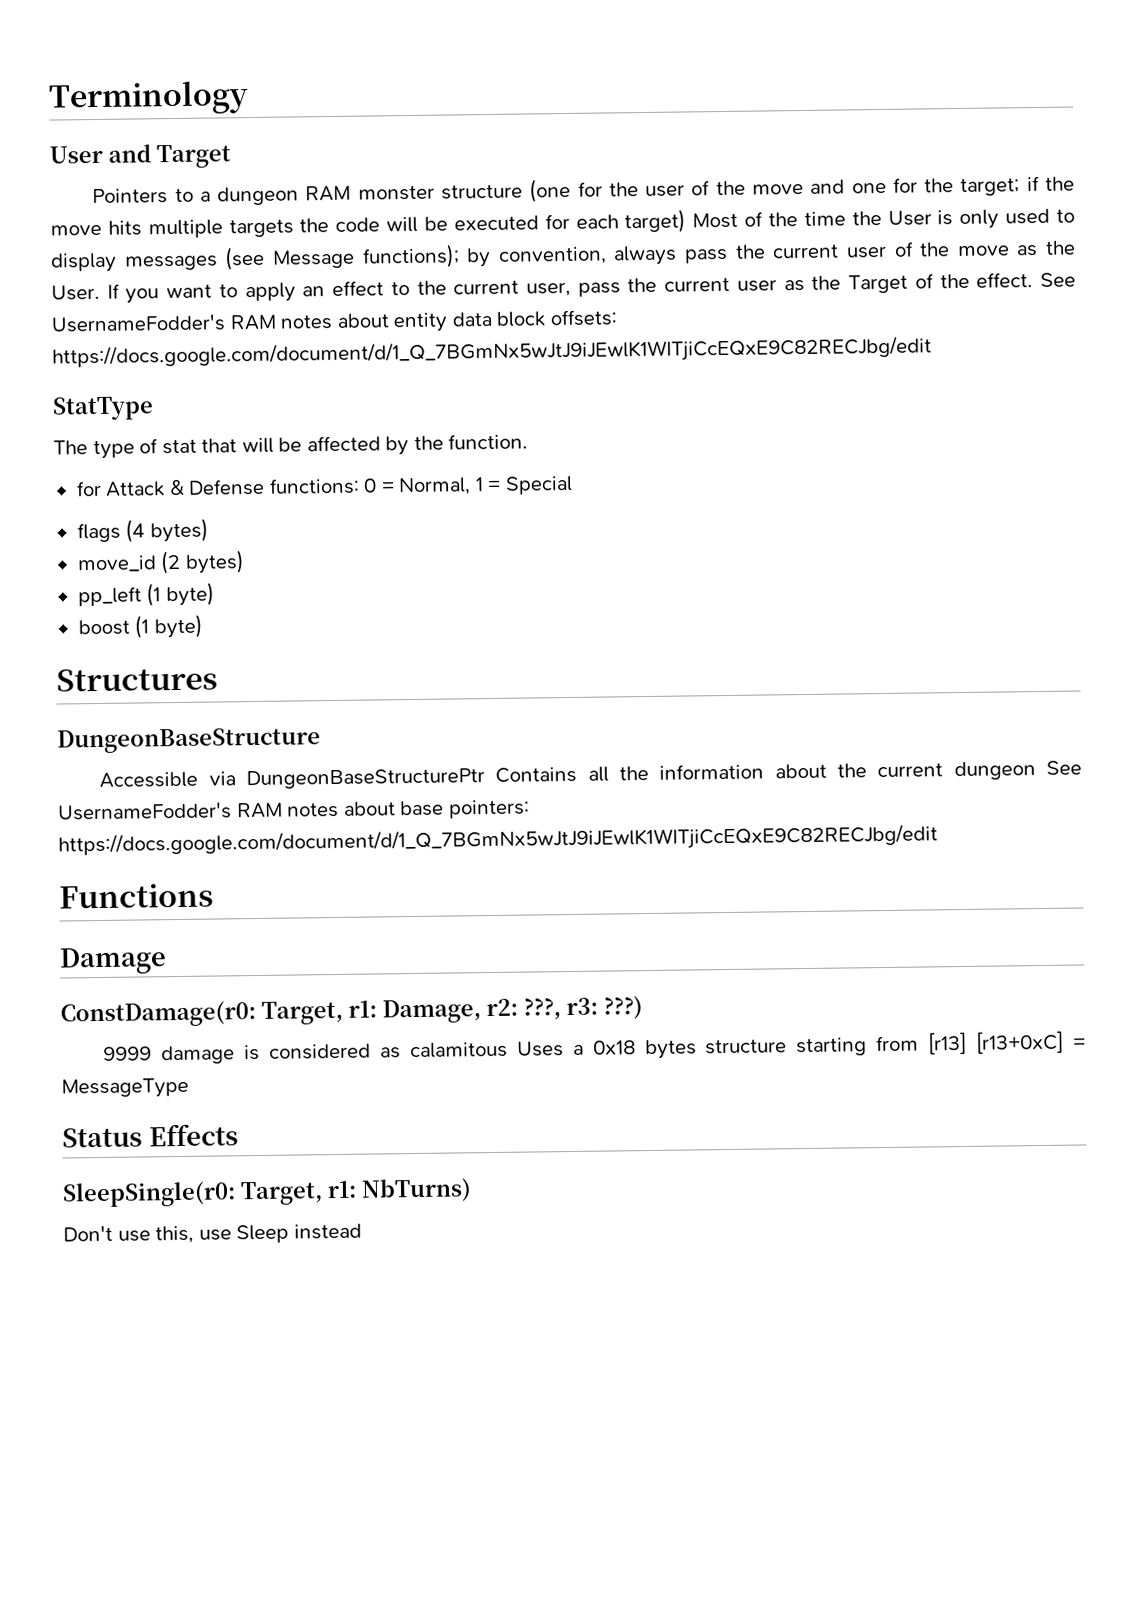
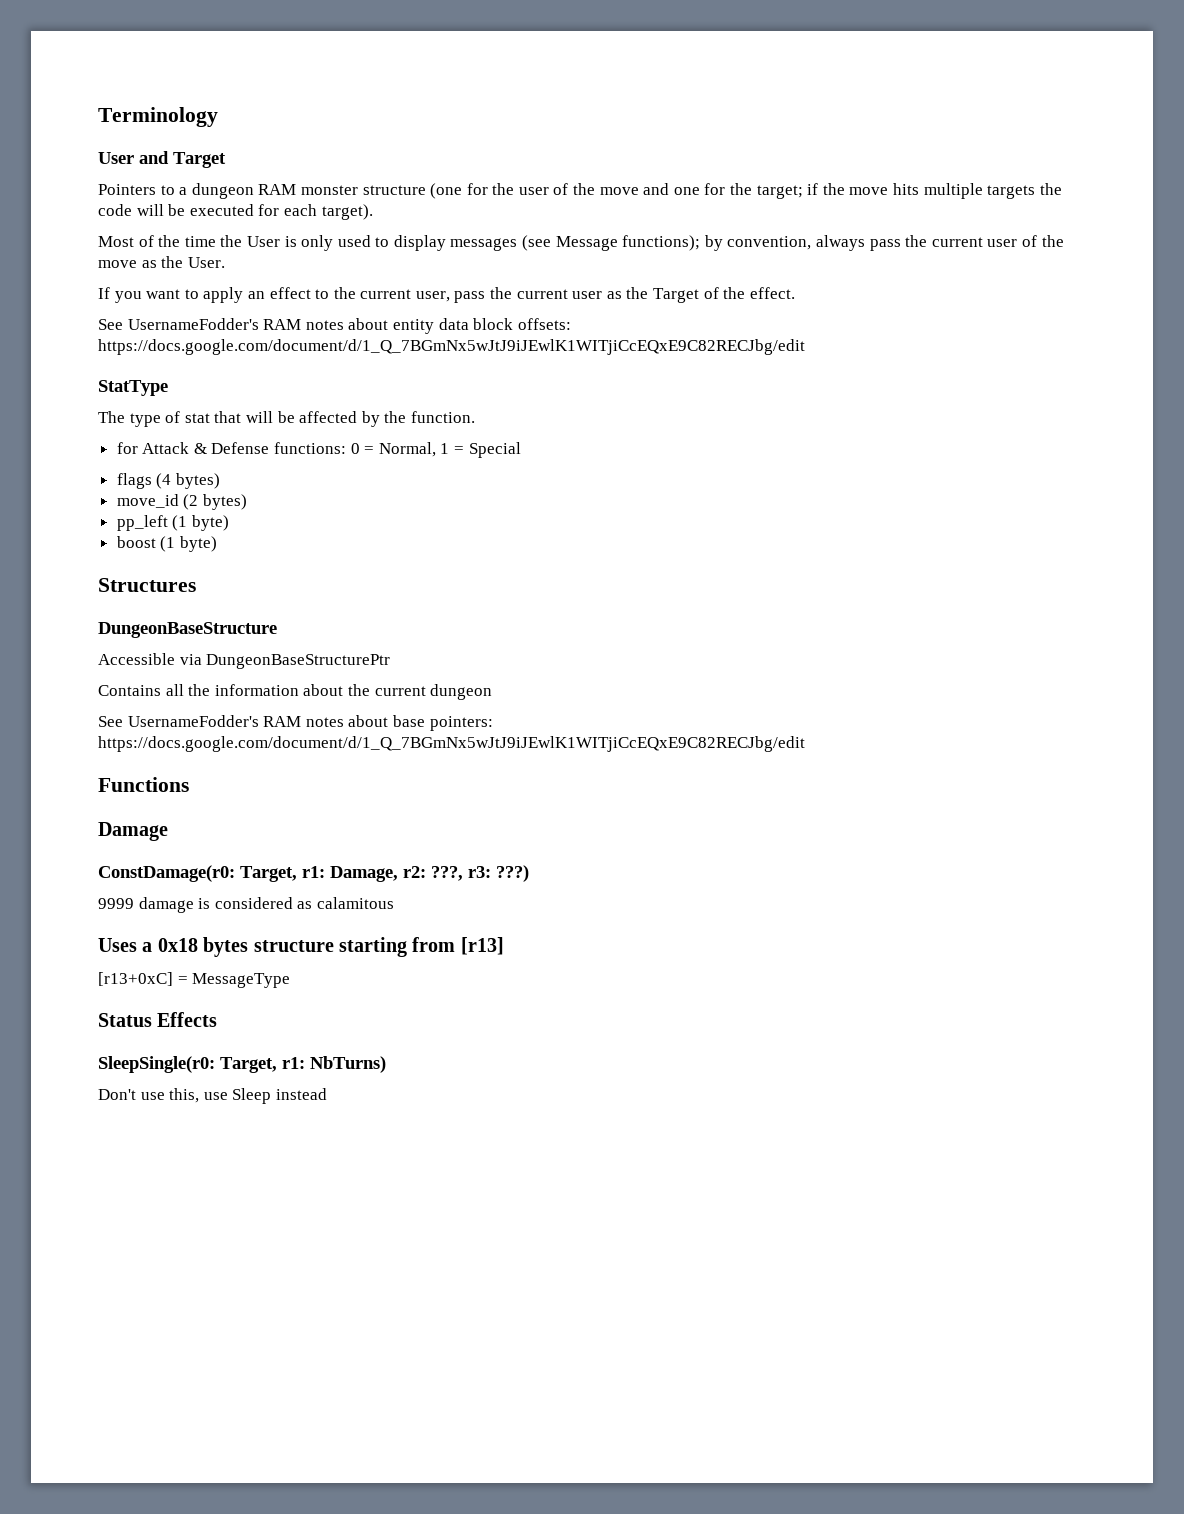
[624,209,687,234] target) -> [321,204,373,220] target). //
(100, 292) none -> (225, 262) //
(1034, 280) none -> (795, 293) //
(485, 779) none -> (391, 661) //
(1036, 771) none -> (493, 692) //
(508, 1050) none -> (394, 903) //
(968, 1043) none -> (504, 946) //

